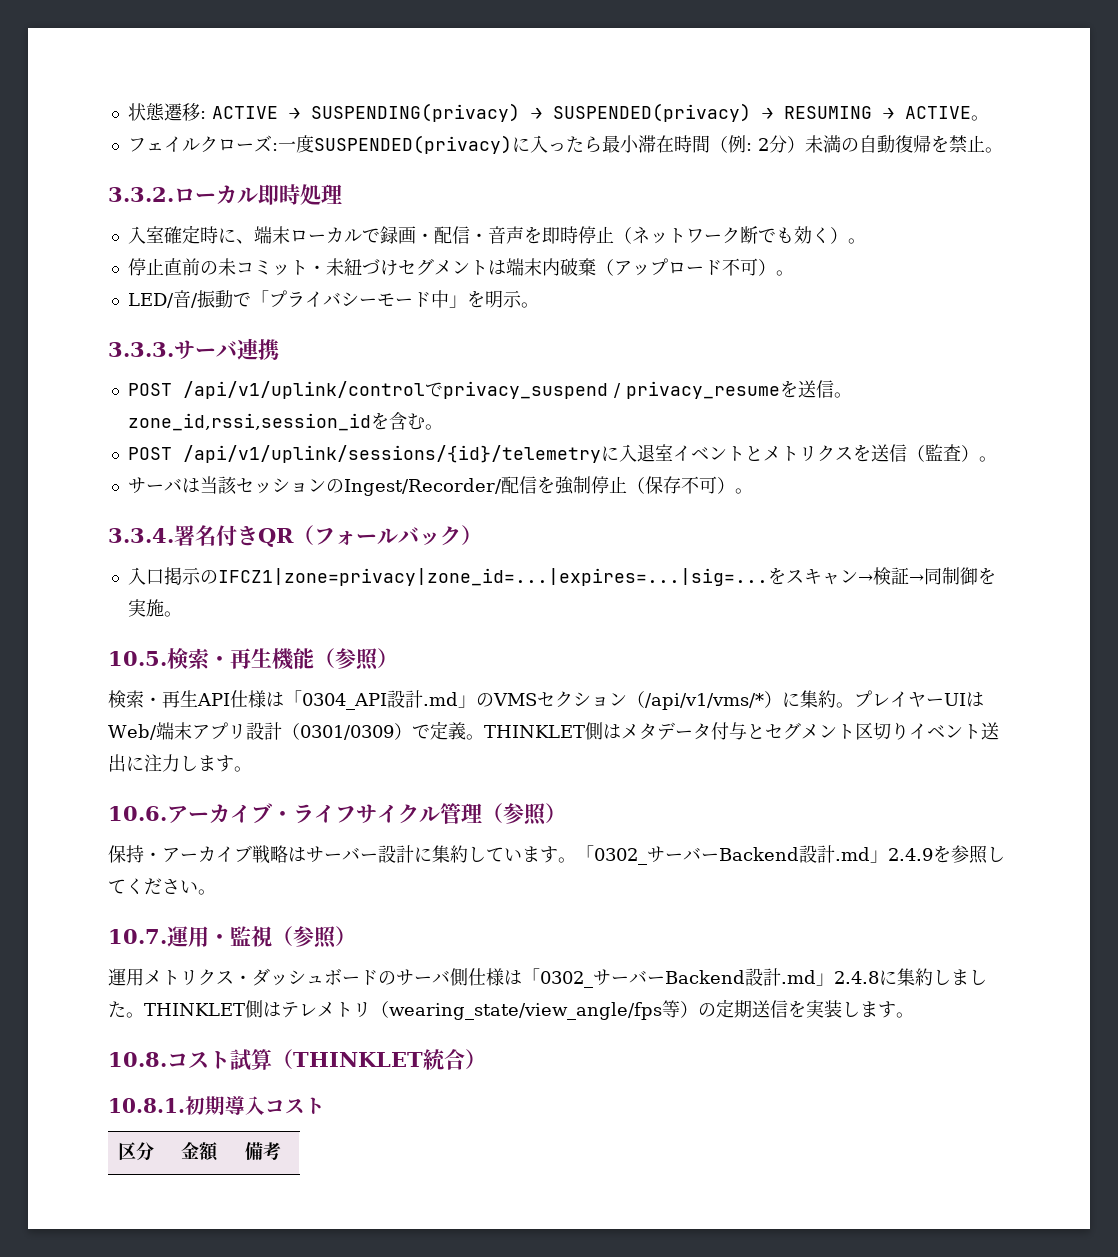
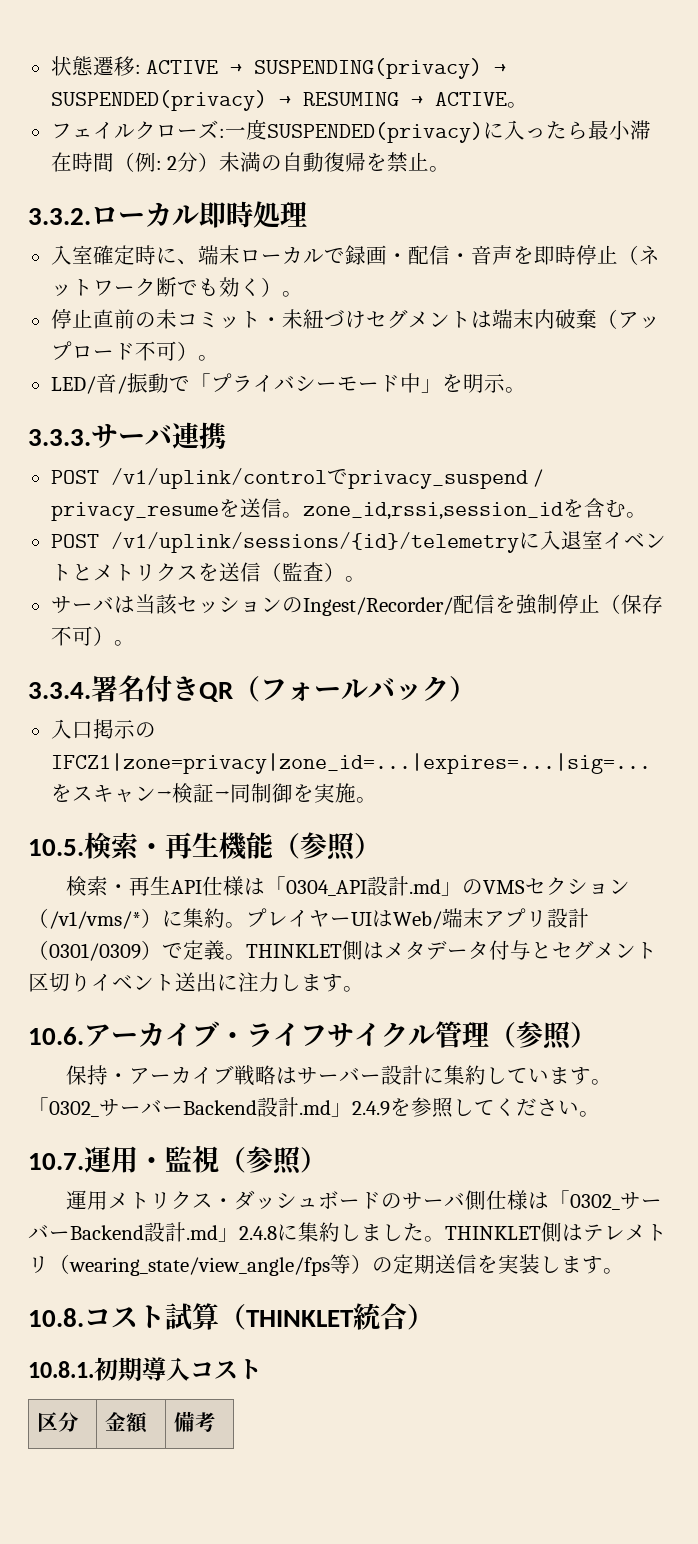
[182,381,425,399] /api/v1/uplink/control -> [110,468,327,489] /v1/uplink/control
[182,445,601,463] /api/v1/uplink/sessions/{id}/telemetry -> [110,532,519,553] /v1/uplink/sessions/{id}/telemetry
[645,693,764,710] /api/v1/vms/* -> [49,911,141,929] /v1/vms/*

